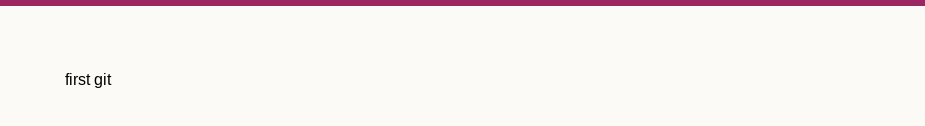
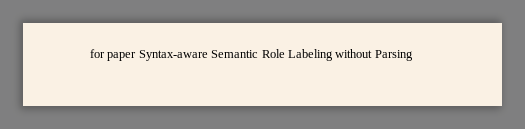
[65,73,113,88] first git -> [90,49,413,61] for paper Syntax-aware Semantic Role Labeling without Parsing

